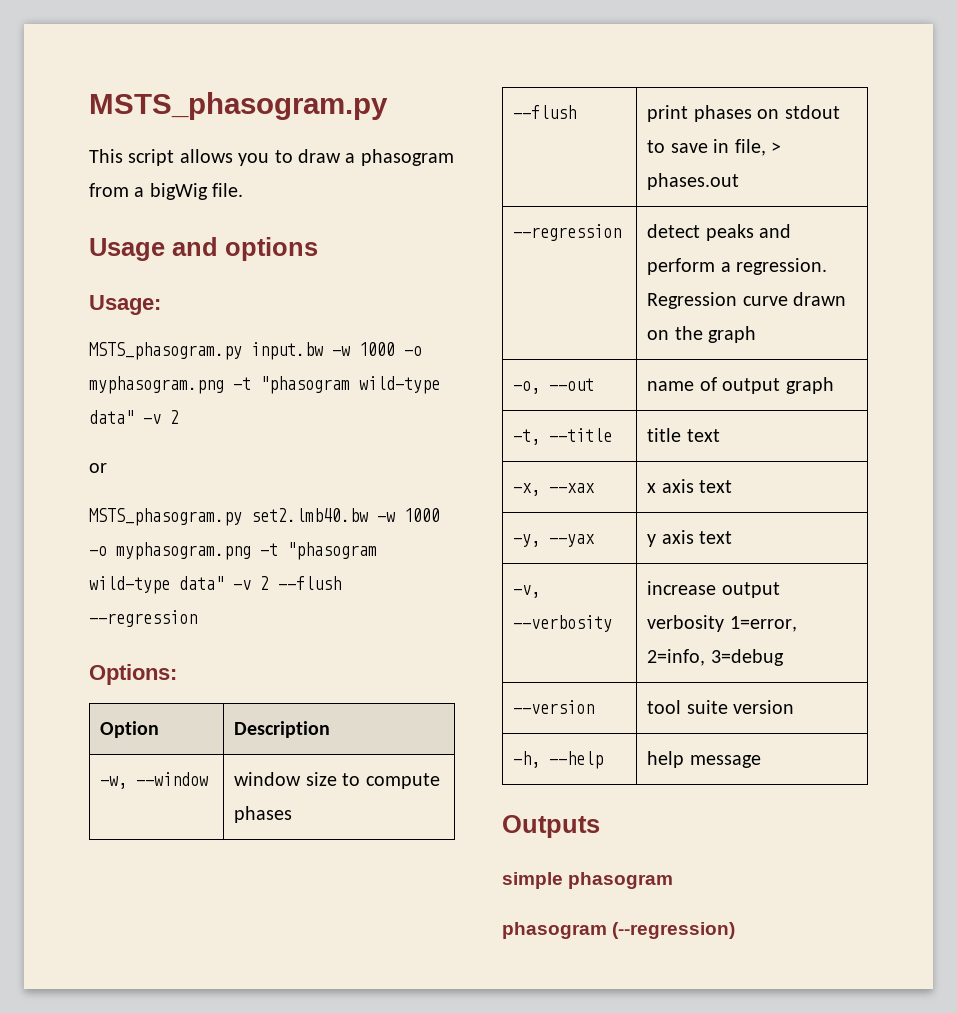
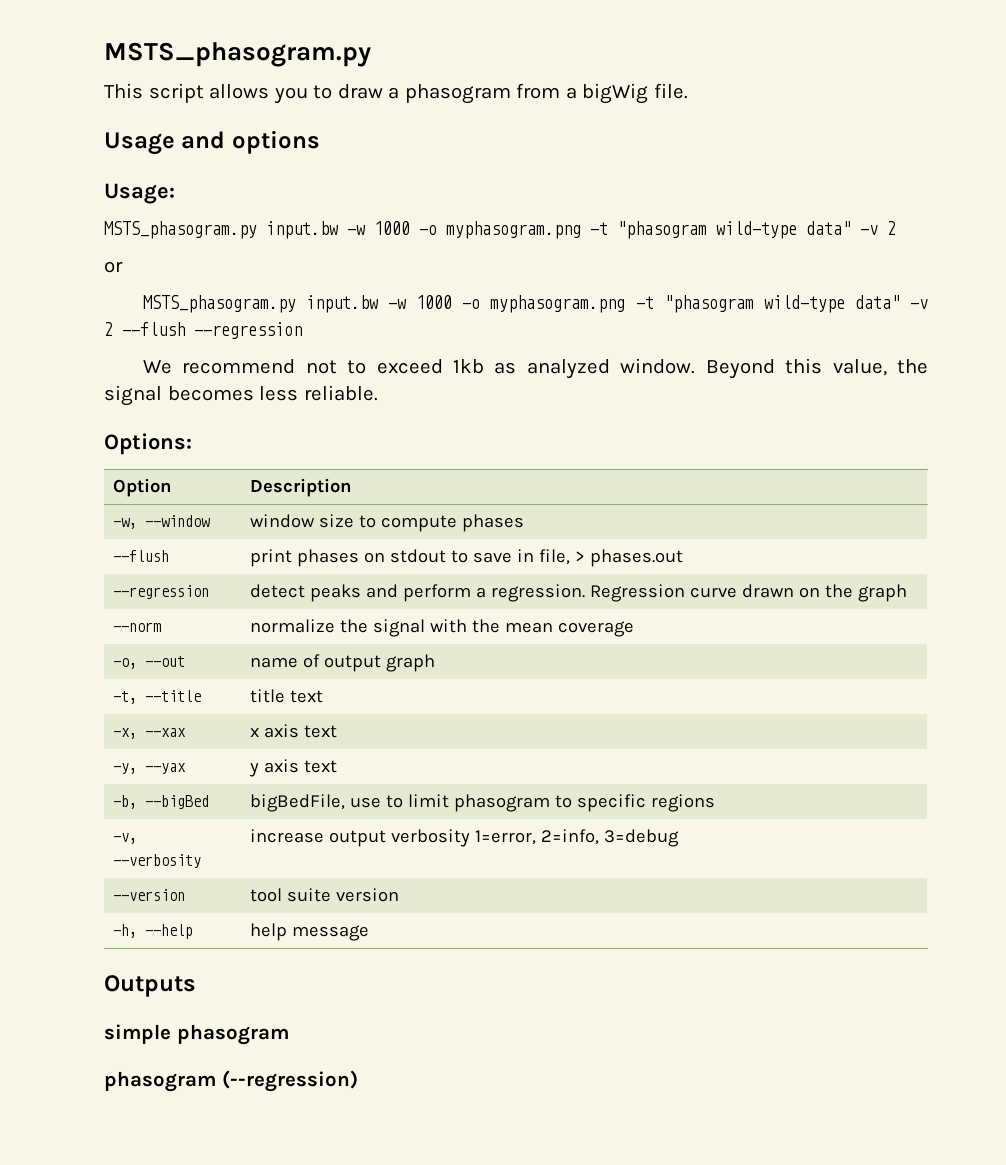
[251,508,368,522] set2.lmb40.bw -> [305,295,378,313] input.bw
(197, 618) none -> [142,358,928,379] [104,385,378,406] // We recommend not to exceed 1kb as analyzed window. Beyond this value, the signal becomes less reliable.
(757, 334) none -> [113,622,162,632] [250,619,635,637] // --norm | normalize the signal with the mean coverage
(733, 537) none -> [113,795,210,809] [250,794,716,812] // -b, --bigBed | bigBedFile, use to limit phasogram to specific regions

